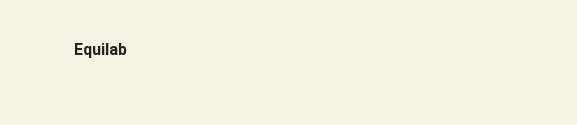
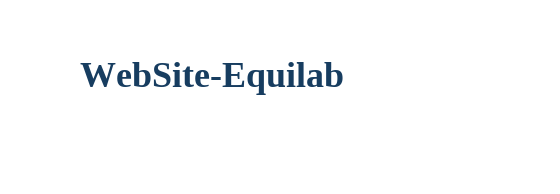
[74,43,127,58] Equilab -> [80,62,344,95] WebSite-Equilab

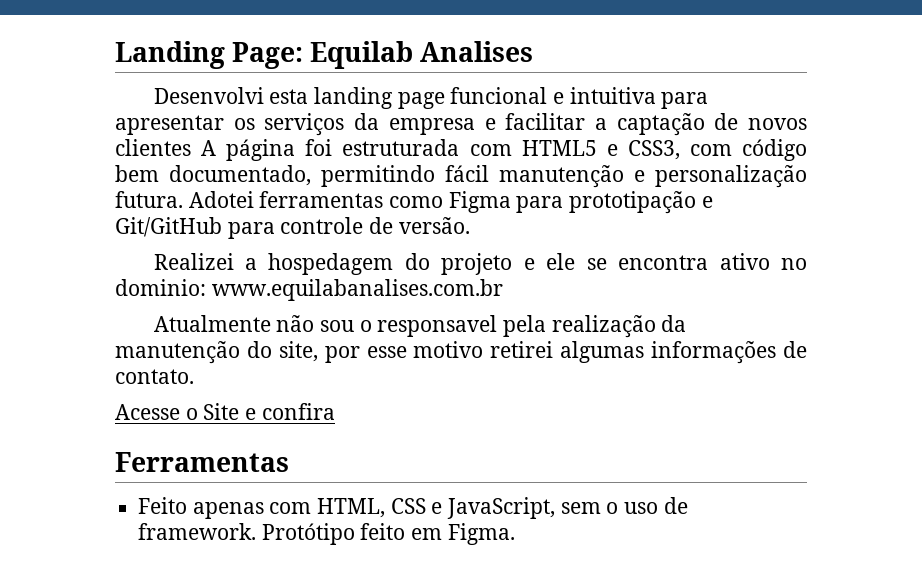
[80,62,344,95] WebSite-Equilab -> [115,41,534,69] [153,87,709,109] [115,113,807,136] [115,139,808,161] [115,165,807,188] [115,191,713,214] [115,217,470,239] [153,253,807,275] [115,279,503,301] [153,315,687,338] [115,341,808,364] [115,369,194,384] [115,403,335,420] [115,452,289,472] [138,497,688,519] [138,523,515,545] Landing Page: Equilab Analises // Desenvolvi esta landing page funcional e intuitiva para apresentar os serviços da empresa e facilitar a captação de novos clientes A página foi estruturada com HTML5 e CSS3, com código bem documentado, permitindo fácil manutenção e personalização futura. Adotei ferramentas como Figma para prototipação e Git/GitHub para controle de versão. // Realizei a hospedagem do projeto e ele se encontra ativo no dominio: www.equilabanalises.com.br // Atualmente não sou o responsavel pela realização da manutenção do site, por esse motivo retirei algumas informações de contato. // Acesse o Site e confira // Ferramentas // Feito apenas com HTML, CSS e JavaScript, sem o uso de framework. Protótipo feito em Figma.

